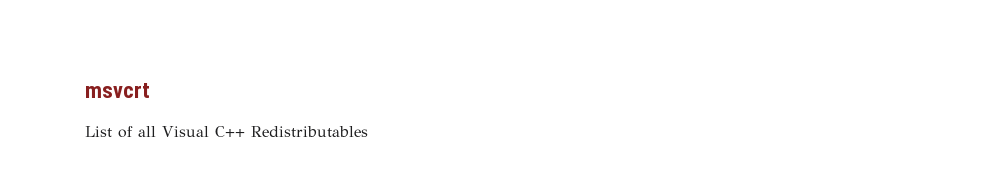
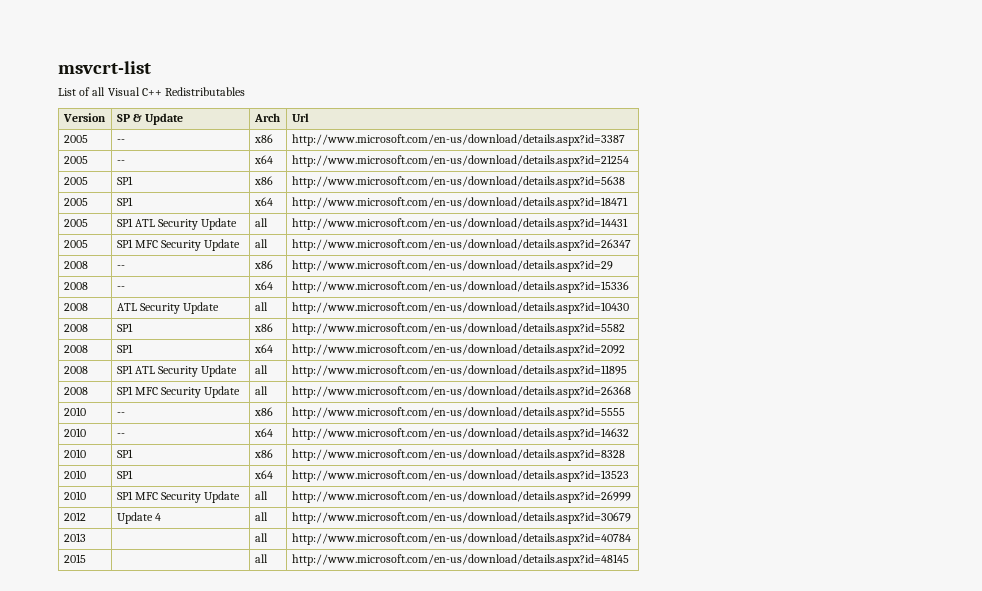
[85,83,150,98] msvcrt -> [58,61,151,74] msvcrt-list
(368, 131) none -> [62,113,106,122] [116,113,184,125] [253,113,280,122] [291,113,309,122] [63,135,88,143] [116,139,125,143] [253,134,273,143] [291,134,625,146] [63,156,88,164] [116,160,125,164] [253,155,273,164] [291,155,629,167] [63,177,88,185] [116,176,133,185] [253,176,273,185] [291,176,625,188] [63,198,88,206] [116,197,133,206] [253,197,273,206] [291,197,628,209] [63,219,88,227] [116,218,238,230] [254,218,268,227] [291,218,628,230] [63,240,88,248] [116,239,241,251] [254,239,268,248] [291,239,631,251] [63,261,88,269] [116,265,125,269] [253,260,273,269] [291,260,613,272] [63,282,88,290] [116,286,125,290] [253,281,273,290] [291,281,629,293] [63,303,88,311] [116,302,220,314] [254,302,268,311] [291,302,629,314] [63,324,88,332] [116,323,133,332] [253,323,273,332] [291,323,625,335] [63,345,88,353] [116,344,133,353] [253,344,273,353] [291,344,625,356] [63,366,88,374] [116,365,238,377] [254,365,268,374] [291,365,627,377] [63,387,88,395] [116,386,241,398] [254,386,268,395] [291,386,631,398] [63,407,86,416] [116,412,125,416] [253,407,273,416] [291,407,625,419] [63,428,86,437] [116,433,125,437] [253,428,273,437] [291,428,629,440] [63,449,86,458] [116,449,133,458] [253,449,273,458] [291,449,625,461] [63,470,86,479] [116,470,133,479] [253,470,273,479] [291,470,629,482] [63,491,86,500] [116,491,241,503] [254,491,268,500] [291,491,631,503] [63,512,86,521] [116,512,161,524] [254,512,268,521] [291,512,631,524] [63,533,86,542] [254,533,268,542] [291,533,631,545] [63,554,86,563] [254,554,268,563] [291,554,629,566] // Version | SP & Update | Arch | Url // 2005 | -- | x86 | http://www.microsoft.com/en-us/download/details.aspx?id=3387 // 2005 | -- | x64 | http://www.microsoft.com/en-us/download/details.aspx?id=21254 // 2005 | SP1 | x86 | http://www.microsoft.com/en-us/download/details.aspx?id=5638 // 2005 | SP1 | x64 | http://www.microsoft.com/en-us/download/details.aspx?id=18471 // 2005 | SP1 ATL Security Update | all | http://www.microsoft.com/en-us/download/details.aspx?id=14431 // 2005 | SP1 MFC Security Update | all | http://www.microsoft.com/en-us/download/details.aspx?id=26347 // 2008 | -- | x86 | http://www.microsoft.com/en-us/download/details.aspx?id=29 // 2008 | -- | x64 | http://www.microsoft.com/en-us/download/details.aspx?id=15336 // 2008 | ATL Security Update | all | http://www.microsoft.com/en-us/download/details.aspx?id=10430 // 2008 | SP1 | x86 | http://www.microsoft.com/en-us/download/details.aspx?id=5582 // 2008 | SP1 | x64 | http://www.microsoft.com/en-us/download/details.aspx?id=2092 // 2008 | SP1 ATL Security Update | all | http://www.microsoft.com/en-us/download/details.aspx?id=11895 // 2008 | SP1 MFC Security Update | all | http://www.microsoft.com/en-us/download/details.aspx?id=26368 // 2010 | -- | x86 | http://www.microsoft.com/en-us/download/details.aspx?id=5555 // 2010 | -- | x64 | http://www.microsoft.com/en-us/download/details.aspx?id=14632 // 2010 | SP1 | x86 | http://www.microsoft.com/en-us/download/details.aspx?id=8328 // 2010 | SP1 | x64 | http://www.microsoft.com/en-us/download/details.aspx?id=13523 // 2010 | SP1 MFC Security Update | all | http://www.microsoft.com/en-us/download/details.aspx?id=26999 // 2012 | Update 4 | all | http://www.microsoft.com/en-us/download/details.aspx?id=30679 // 2013 | | all | http://www.microsoft.com/en-us/download/details.aspx?id=40784 // 2015 | | all | http://www.microsoft.com/en-us/download/details.aspx?id=48145

